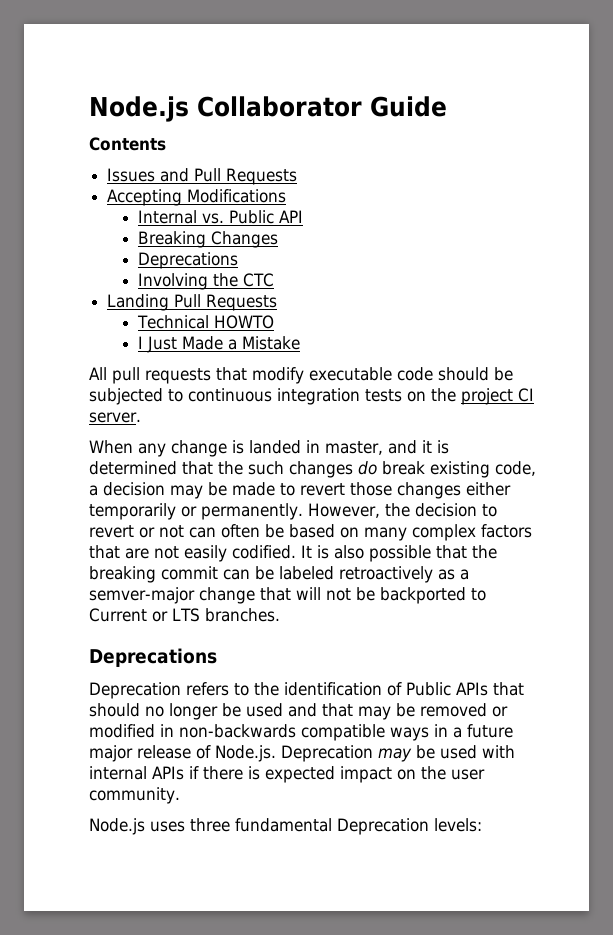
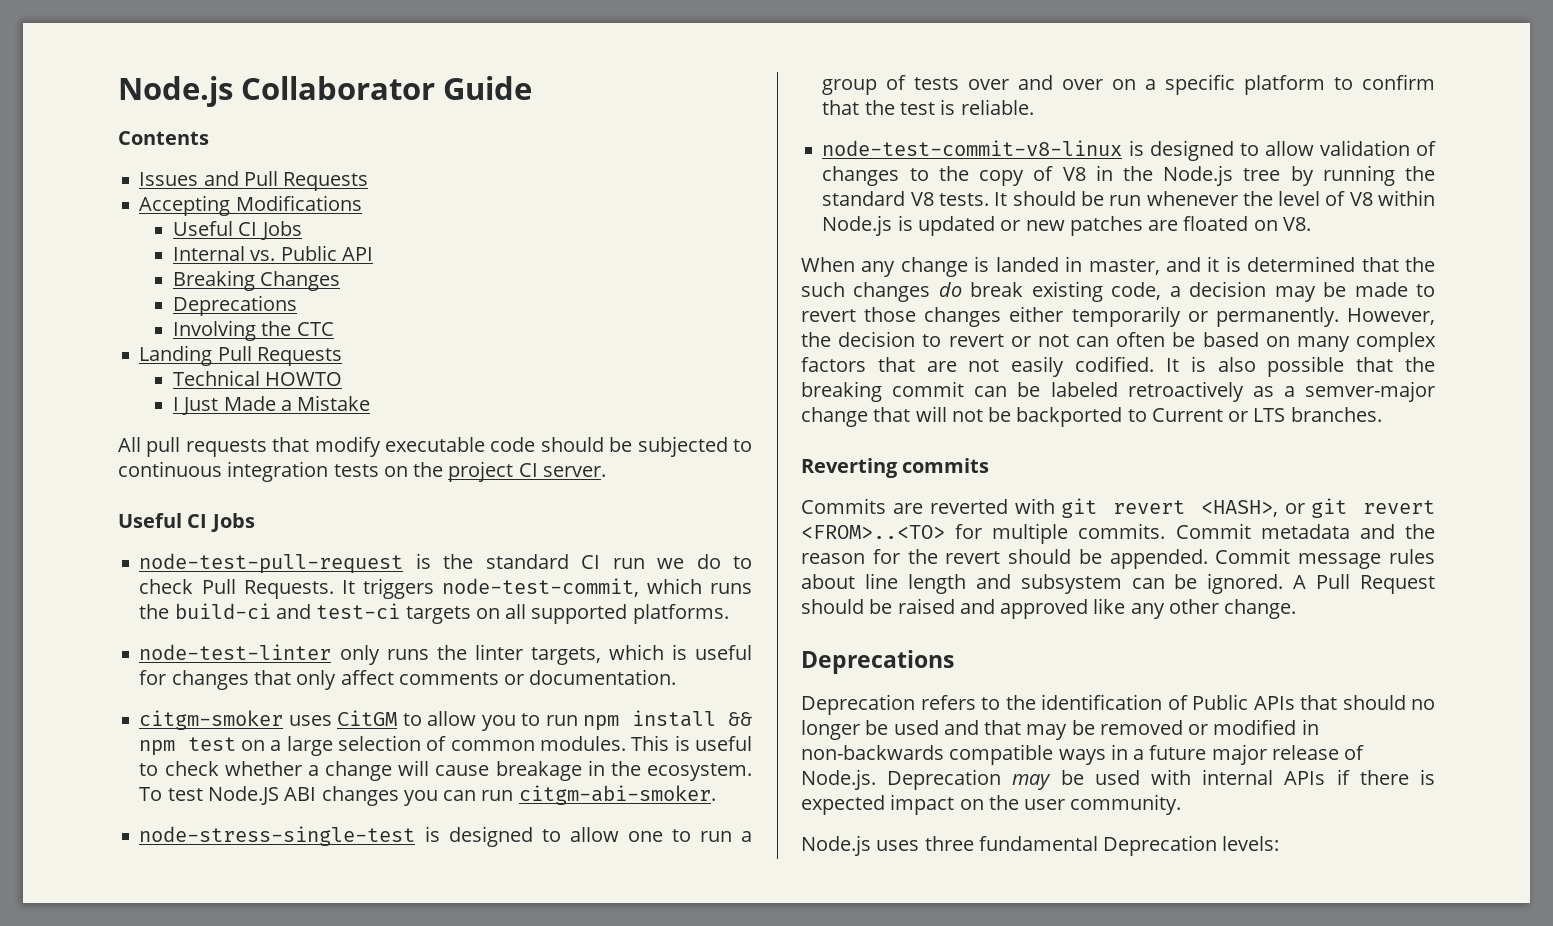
(287, 196) none -> [172,221,302,240] // Useful CI Jobs
(141, 417) none -> [118,513,255,532] [139,553,753,574] [139,578,752,599] [139,603,729,624] [139,644,753,665] [139,669,677,690] [139,710,752,731] [139,735,752,756] [139,760,752,781] [139,785,716,806] [139,826,753,847] [822,74,1435,95] [822,99,1034,115] [822,140,1436,161] [822,165,1435,186] [822,190,1435,206] [822,215,1311,236] // Useful CI Jobs // node-test-pull-request is the standard CI run we do to check Pull Requests. It triggers node-test-commit, which runs the build-ci and test-ci targets on all supported platforms. // node-test-linter only runs the linter targets, which is useful for changes that only affect comments or documentation. // citgm-smoker uses CitGM to allow you to run npm install && npm test on a large selection of common modules. This is useful to check whether a change will cause breakage in the ecosystem. To test Node.JS ABI changes you can run citgm-abi-smoker. // node-stress-single-test is designed to allow one to run a group of tests over and over on a specific platform to confirm that the test is reliable. // node-test-commit-v8-linux is designed to allow validation of changes to the copy of V8 in the Node.js tree by running the standard V8 tests. It should be run whenever the level of V8 within Node.js is updated or new patches are floated on V8.
(280, 615) none -> [801,458,990,478] [801,498,1435,518] [801,523,1435,544] [801,548,1435,569] [801,573,1435,594] [801,598,1297,619] // Reverting commits // Commits are reverted with git revert <HASH>, or git revert <FROM>..<TO> for multiple commits. Commit metadata and the reason for the revert should be appended. Commit message rules about line length and subsystem can be ignored. A Pull Request should be raised and approved like any other change.

